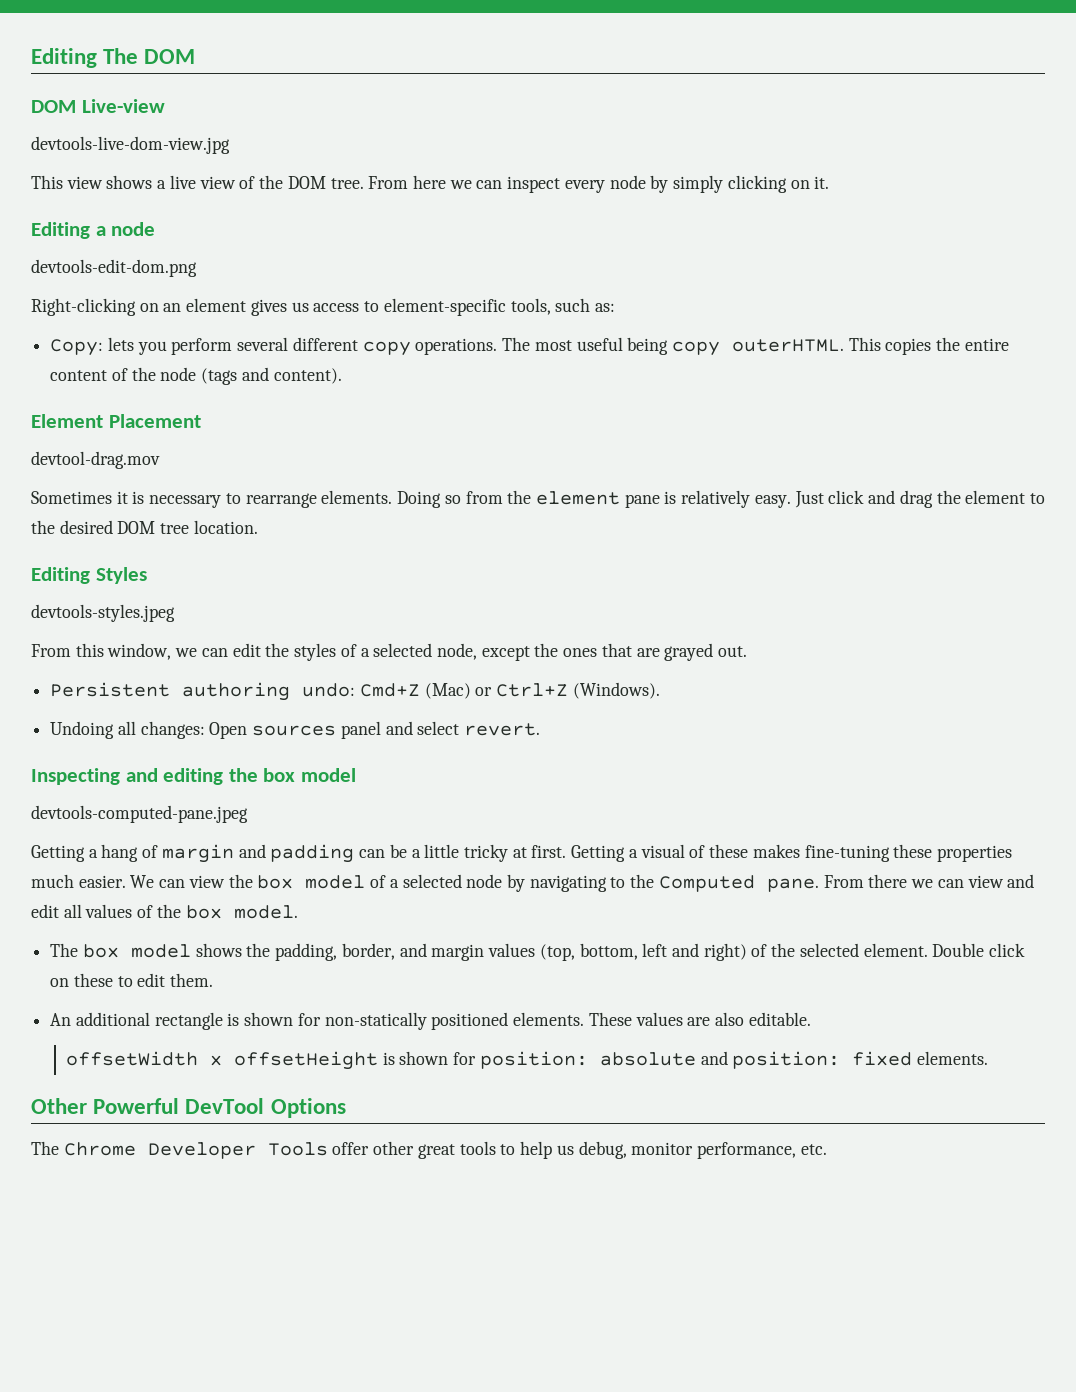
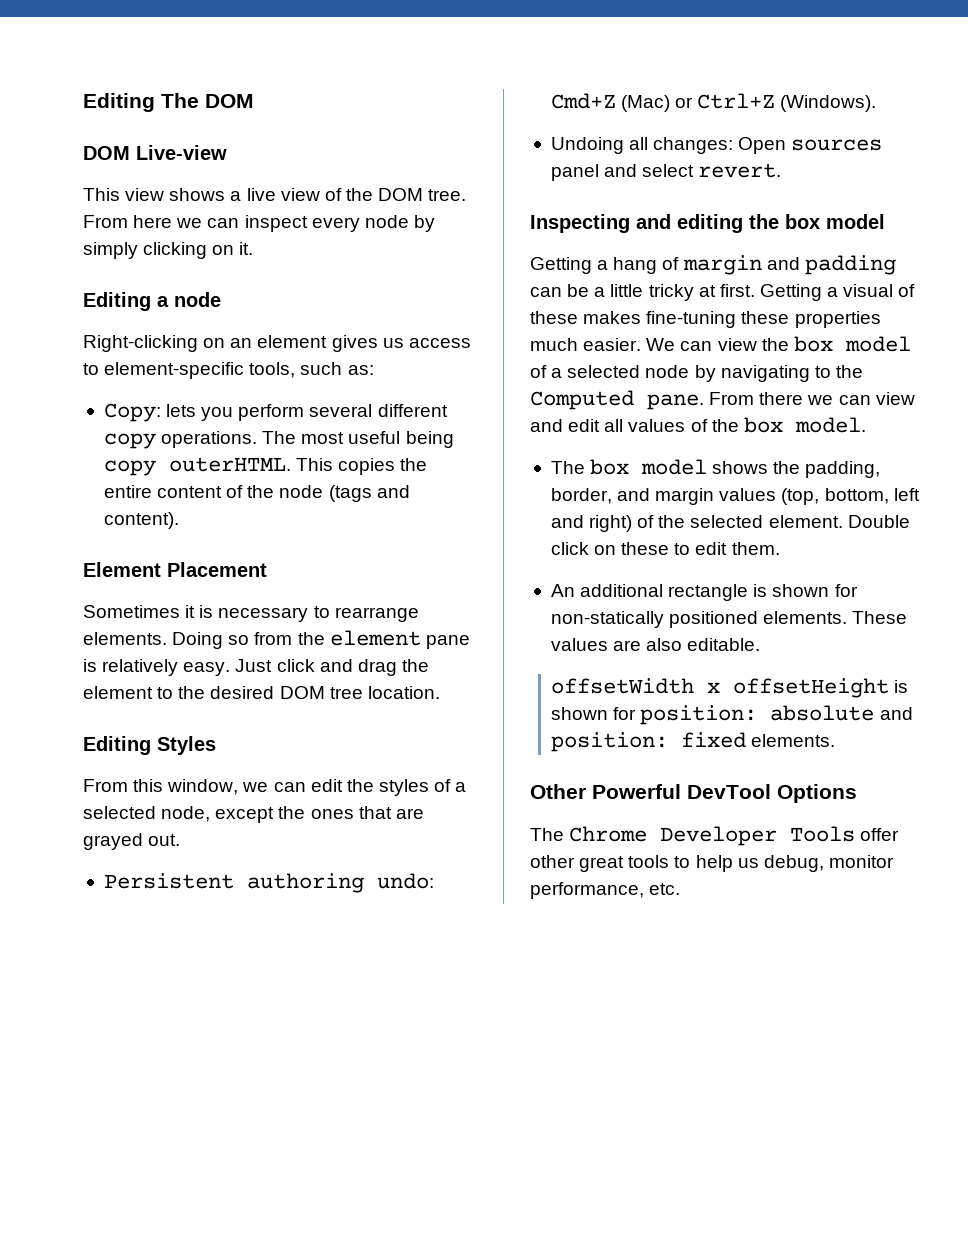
[31,136,230,154] // devtools-live-dom-view.jpg -> (227, 152) none
[31,259,197,277] // devtools-edit-dom.png -> (221, 299) none
[31,451,160,469] // devtool-drag.mov -> (267, 569) none
[31,604,175,622] // devtools-styles.jpeg -> (216, 745) none
[31,805,248,823] // devtools-computed-pane.jpeg -> (885, 221) none

